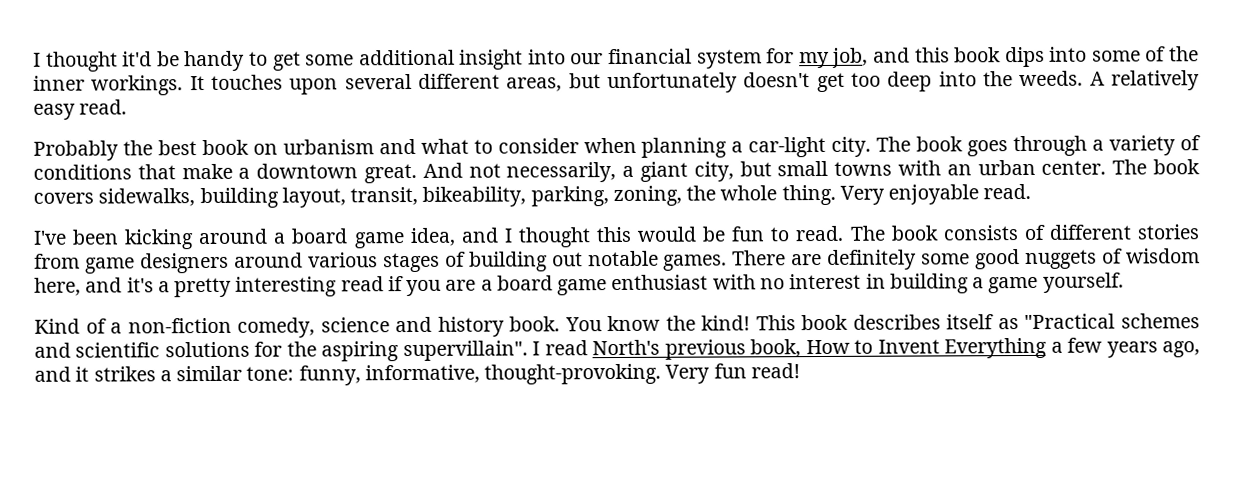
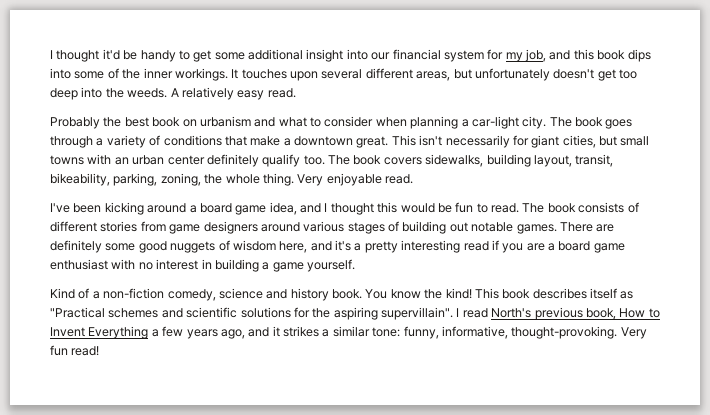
[422,161,734,183] And not necessarily, a giant city, -> [391,135,596,148] This isn't necessarily for giant cities,
[1041,160,1107,175] center. -> [167,154,325,167] center definitely qualify too.

